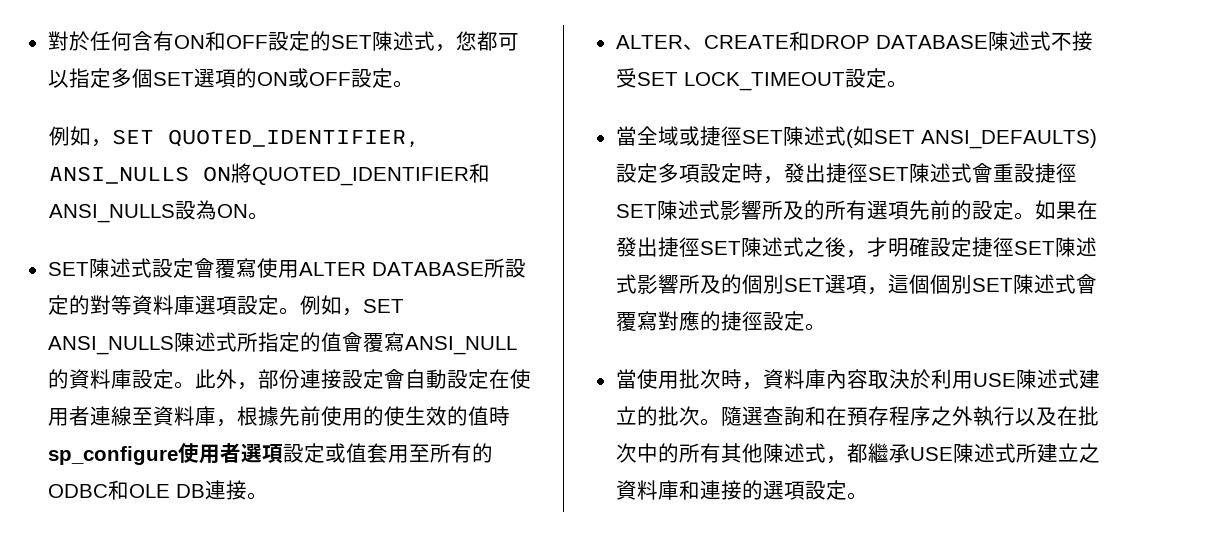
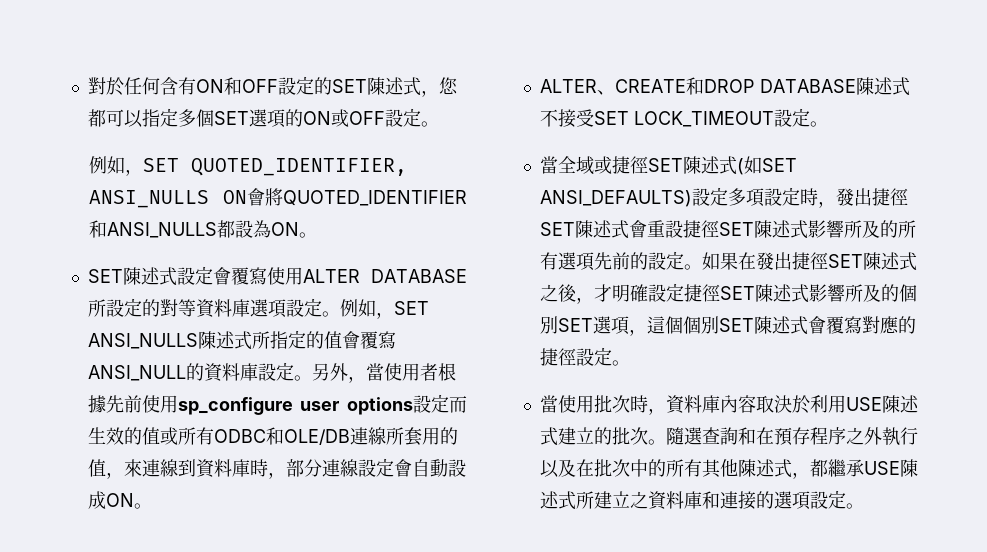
(231, 174) none -> [246,188,265,206] 會
(175, 213) none -> [216,220,235,238] 都
[194,369,531,390] [47,406,510,427] [47,443,493,465] [47,480,247,500] 此外，部份連接設定會自動設定在使用者連線至資料庫，根據先前使用的使生效的值時sp_configure使用者選項設定或值套用至所有的ODBC和OLE DB連接 -> [311,363,456,383] [87,394,467,415] [87,427,458,446] [87,458,466,479] [87,491,134,509] 另外，當使用者根據先前使用sp_configure user options設定而生效的值或所有ODBC和OLE/DB連線所套用的值，來連線到資料庫時，部分連線設定會自動設成ON

